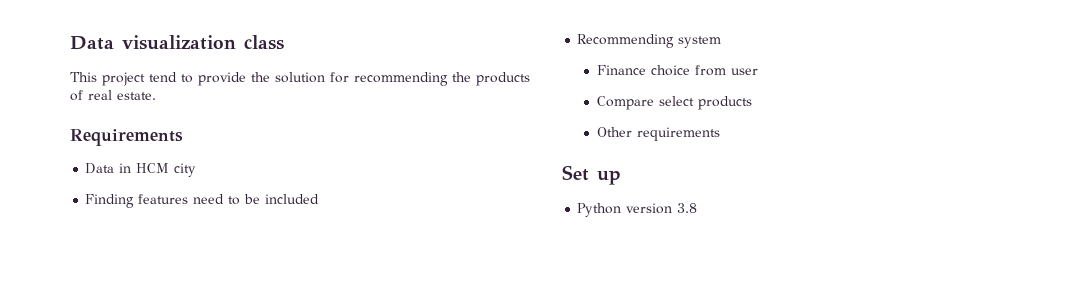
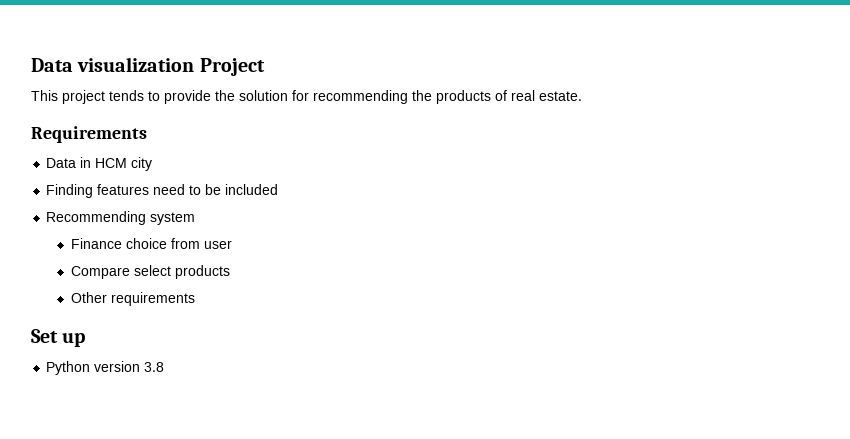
[244,35,284,50] class -> [199,58,265,76] Project
[149,72,177,82] tend -> [109,90,144,101] tends

